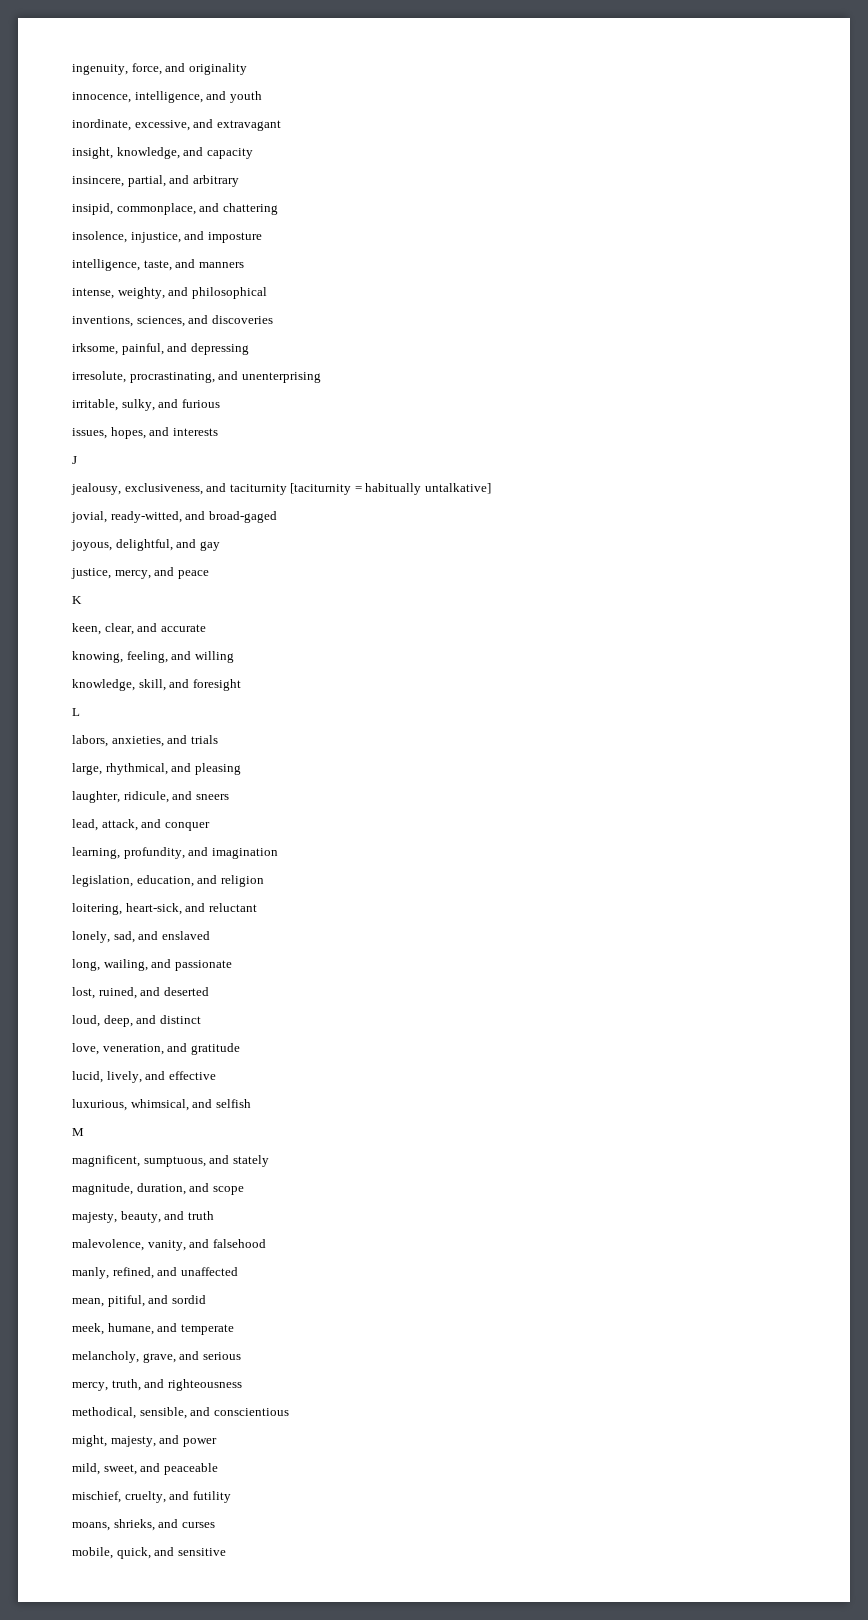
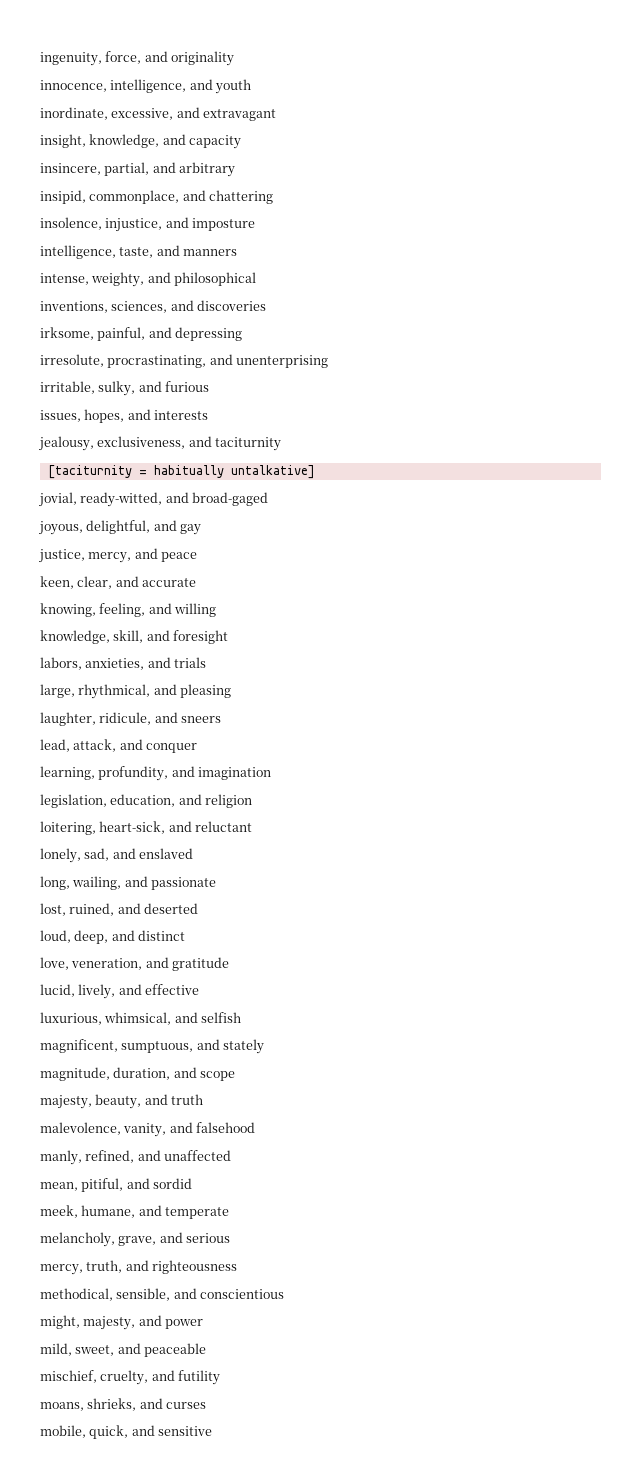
[72,456,77,464] // J -> (209, 415) none
(287, 489) none -> (282, 444) //
[72,596,82,604] // K -> (198, 557) none
[72,708,80,716] // L -> (229, 637) none
[72,1128,84,1136] // M -> (242, 1017) none

